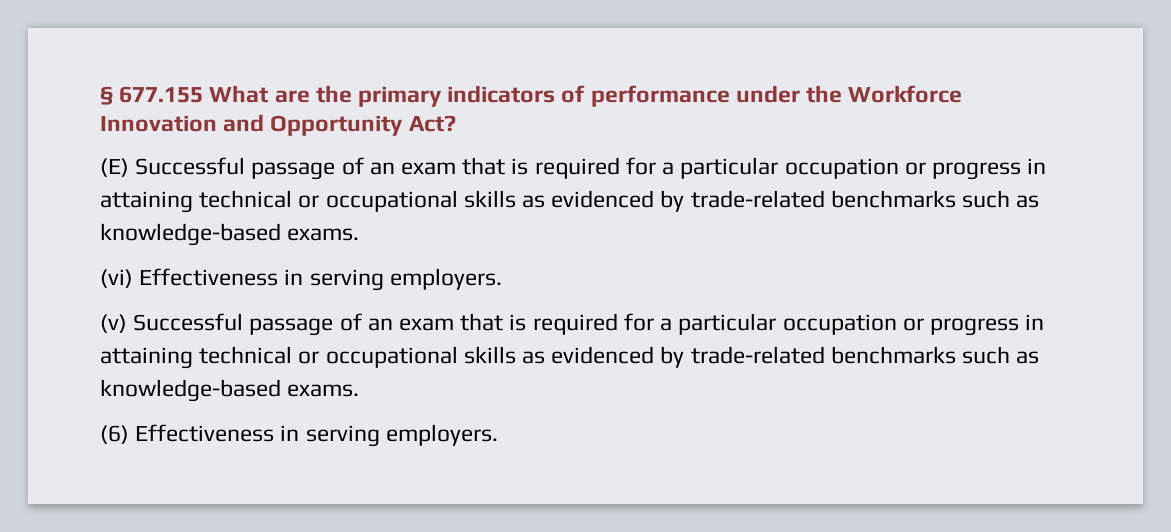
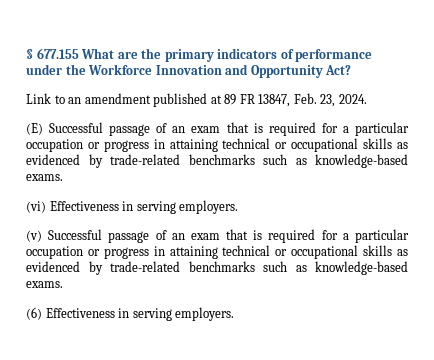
(456, 123) none -> [26,93,367,107] // Link to an amendment published at 89 FR 13847, Feb. 23, 2024.

